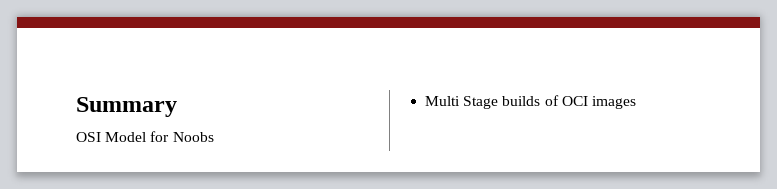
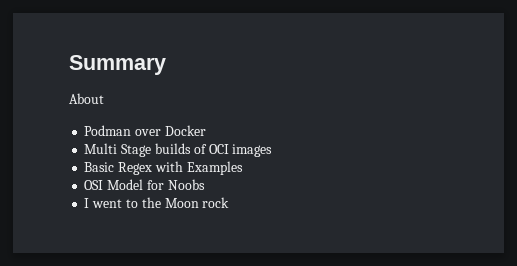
[76,131,214,142] OSI Model for Noobs -> [69,93,104,104] [84,125,206,136] About // Podman over Docker
(636, 102) none -> [84,161,243,175] [84,179,205,190] [84,197,230,208] // Basic Regex with Examples // OSI Model for Noobs // I went to the Moon rock

